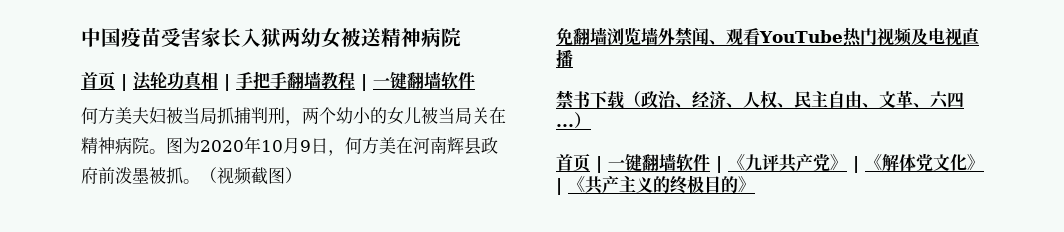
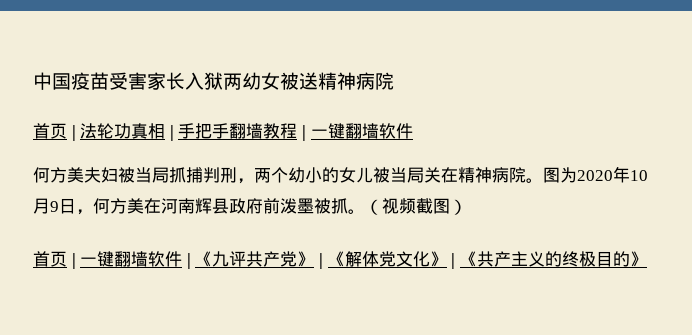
[556,27,979,47] [556,49,573,67] [556,90,964,109] [556,112,591,129] // 免翻墙浏览墙外禁闻、观看YouTube热门视频及电视直播 // 禁书下载（政治、经济、人权、民主自由、文革、六四...） -> (467, 207) none

